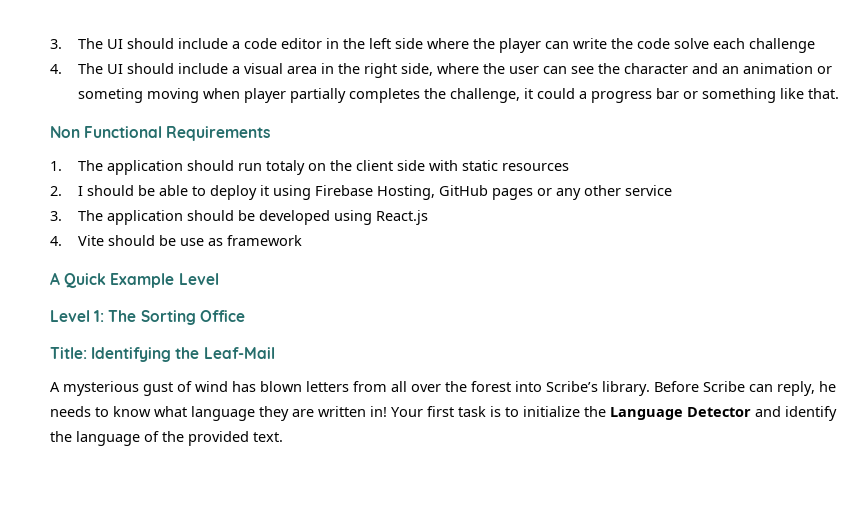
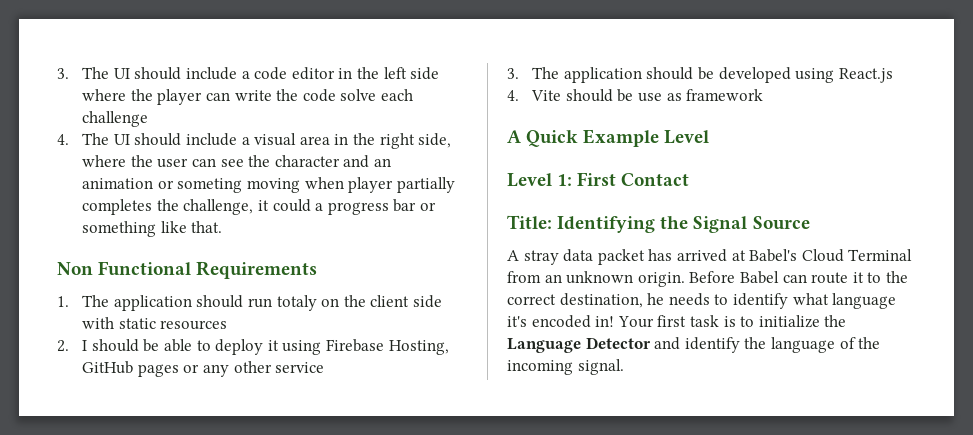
[108,310,245,325] The Sorting Office -> [577,172,690,186] First Contact
[203,347,275,359] [50,381,815,396] Leaf-Mail // A mysterious gust of wind has blown letters from all over the forest into Scribe’s library. Before Scribe can reply, -> [693,216,810,233] [507,249,913,265] [507,271,908,287] [507,293,643,308] Signal Source // A stray data packet has arrived at Babel's Cloud Terminal from an unknown origin. Before Babel can route it to the correct destination,
[113,406,151,417] know -> [732,293,788,309] identify
[259,406,366,421] they are written -> [507,315,591,328] it's encoded
[188,431,283,446] provided text. -> [507,359,624,375] incoming signal.

